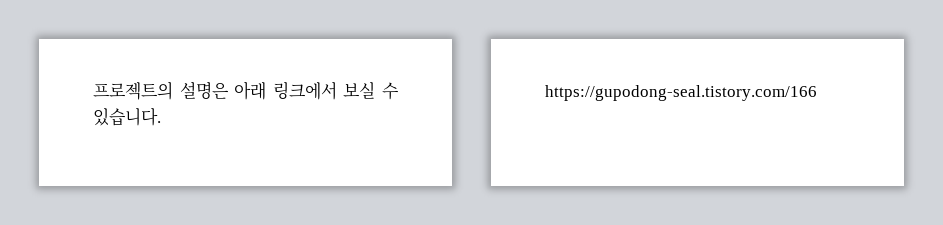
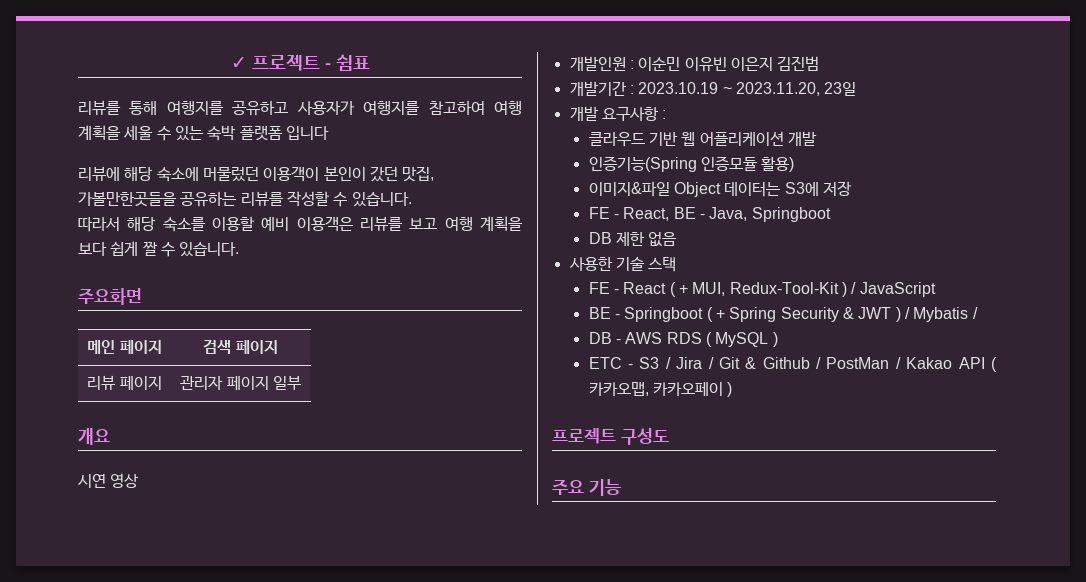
[93,81,399,100] [93,108,161,126] [545,85,817,101] 프로젝트의 설명은 아래 링크에서 보실 수 있습니다. https://gupodong-seal.tistory.com/166 -> [230,54,370,71] [78,100,522,116] [78,125,329,141] [78,166,435,182] [78,191,412,207] [78,216,523,232] [78,241,240,257] [78,288,142,305] [87,340,162,354] [203,339,278,355] [87,375,162,390] [180,376,301,390] [78,428,110,445] [78,473,140,488] [569,56,820,72] [569,81,857,96] [569,106,667,121] [588,131,817,147] [588,156,795,172] [588,181,852,197] [588,207,831,222] [588,231,678,247] [568,256,677,272] [588,282,936,297] [588,307,978,322] [588,332,778,347] [588,357,997,372] [588,382,733,397] [552,428,669,445] [552,479,621,496] ✓ 프로젝트 - 쉼표 // 리뷰를 통해 여행지를 공유하고 사용자가 여행지를 참고하여 여행 계획을 세울 수 있는 숙박 플랫폼 입니다 // 리뷰에 해당 숙소에 머물렀던 이용객이 본인이 갔던 맛집, 가볼만한곳들을 공유하는 리뷰를 작성할 수 있습니다. // 따라서 해당 숙소를 이용할 예비 이용객은 리뷰를 보고 여행 계획을 보다 쉽게 짤 수 있습니다. // 주요화면 // 메인 페이지 | 검색 페이지 // 리뷰 페이지 | 관리자 페이지 일부 // 개요 // 시연 영상 // 개발인원 : 이순민 이유빈 이은지 김진범 // 개발기간 : 2023.10.19 ~ 2023.11.20, 23일 // 개발 요구사항 : // 클라우드 기반 웹 어플리케이션 개발 // 인증기능(Spring 인증모듈 활용) // 이미지&파일 Object 데이터는 S3에 저장 // FE - React, BE - Java, Springboot // DB 제한 없음 // 사용한 기술 스택 // FE - React ( + MUI, Redux-Tool-Kit ) / JavaScript // BE - Springboot ( + Spring Security & JWT ) / Mybatis / // DB - AWS RDS ( MySQL ) // ETC - S3 / Jira / Git & Github / PostMan / Kakao API ( 카카오맵, 카카오페이 ) // 프로젝트 구성도 // 주요 기능

